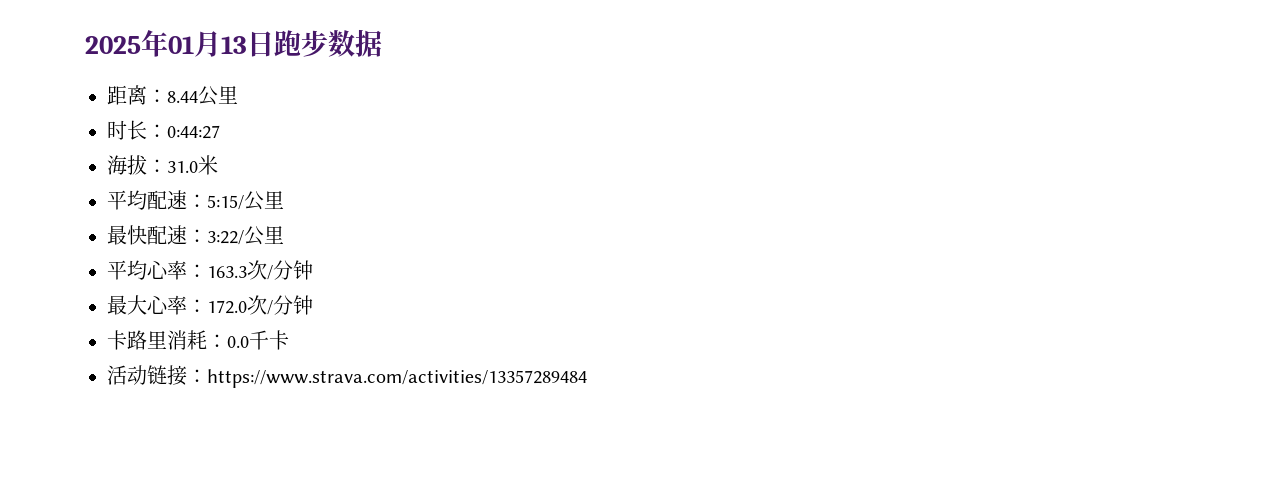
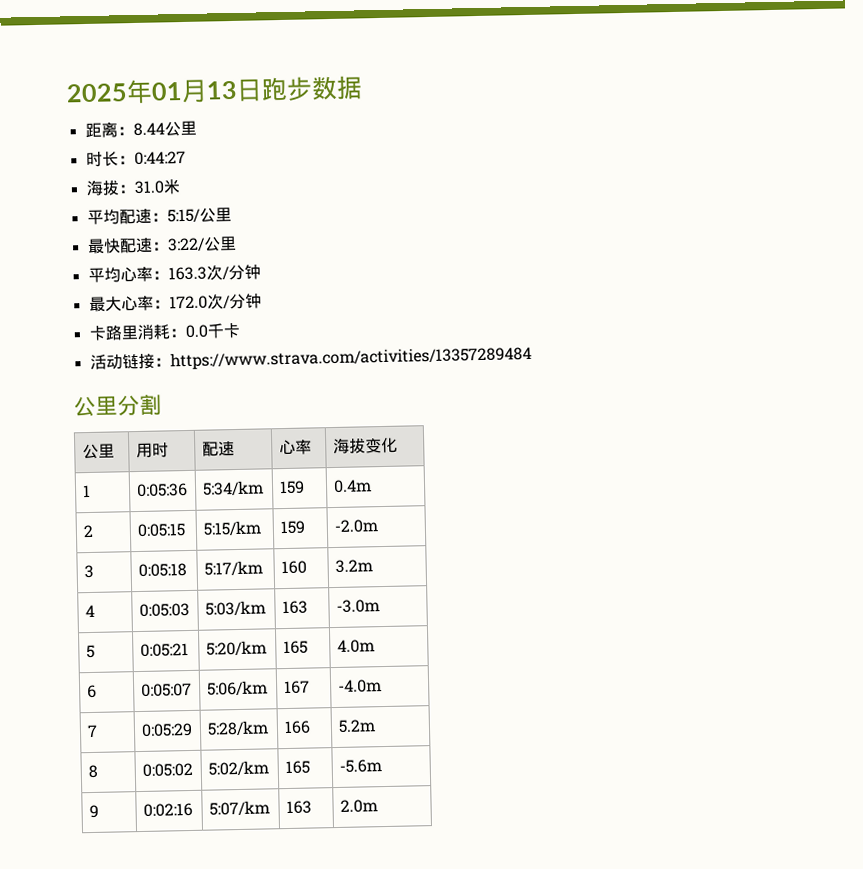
(587, 378) none -> [73,394,162,417] [81,443,115,460] [135,442,169,459] [201,441,235,457] [278,439,312,455] [332,437,398,455] [81,484,91,498] [135,483,188,498] [201,480,264,496] [278,480,305,495] [332,479,372,494] [82,524,94,538] [136,523,186,538] [202,520,262,536] [279,520,305,535] [333,519,378,534] [83,564,94,579] [137,563,187,578] [203,560,263,576] [280,560,307,575] [334,559,373,574] [84,604,95,618] [138,602,190,618] [204,600,266,616] [281,600,308,615] [335,599,380,613] [85,644,95,659] [139,643,189,658] [205,640,267,656] [282,640,308,655] [336,639,375,653] [86,684,97,699] [140,682,192,698] [205,680,268,696] [283,680,310,695] [336,679,382,693] [86,724,98,738] [140,722,193,737] [206,720,269,736] [283,720,311,735] [337,719,376,733] [87,764,98,779] [141,762,193,777] [207,760,269,776] [284,760,310,775] [338,759,382,773] [88,804,99,819] [142,802,193,817] [208,800,270,816] [285,800,312,815] [339,799,378,813] // 公里分割 // 公里 | 用时 | 配速 | 心率 | 海拔变化 // 1 | 0:05:36 | 5:34/km | 159 | 0.4m // 2 | 0:05:15 | 5:15/km | 159 | -2.0m // 3 | 0:05:18 | 5:17/km | 160 | 3.2m // 4 | 0:05:03 | 5:03/km | 163 | -3.0m // 5 | 0:05:21 | 5:20/km | 165 | 4.0m // 6 | 0:05:07 | 5:06/km | 167 | -4.0m // 7 | 0:05:29 | 5:28/km | 166 | 5.2m // 8 | 0:05:02 | 5:02/km | 165 | -5.6m // 9 | 0:02:16 | 5:07/km | 163 | 2.0m

